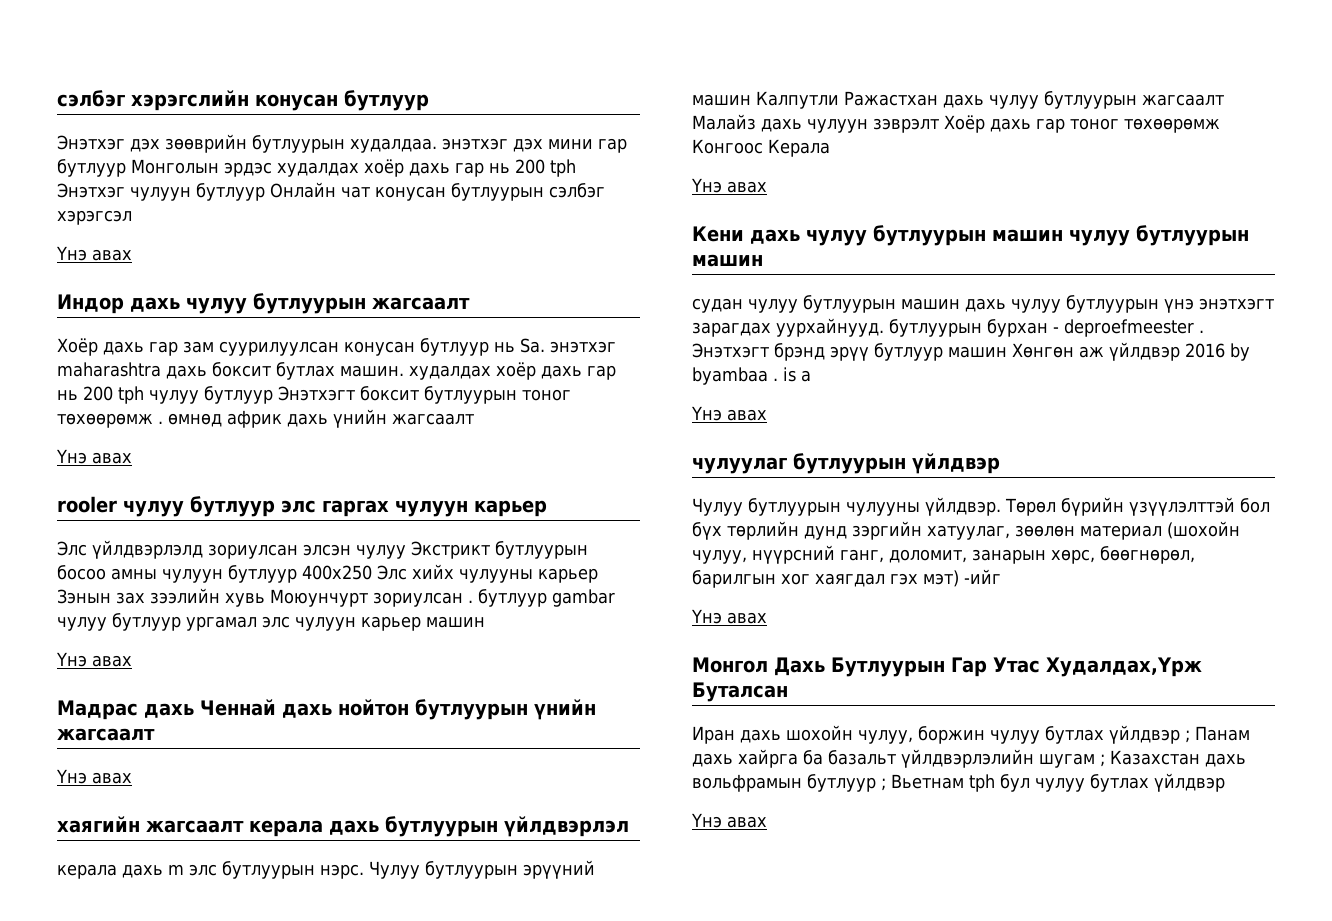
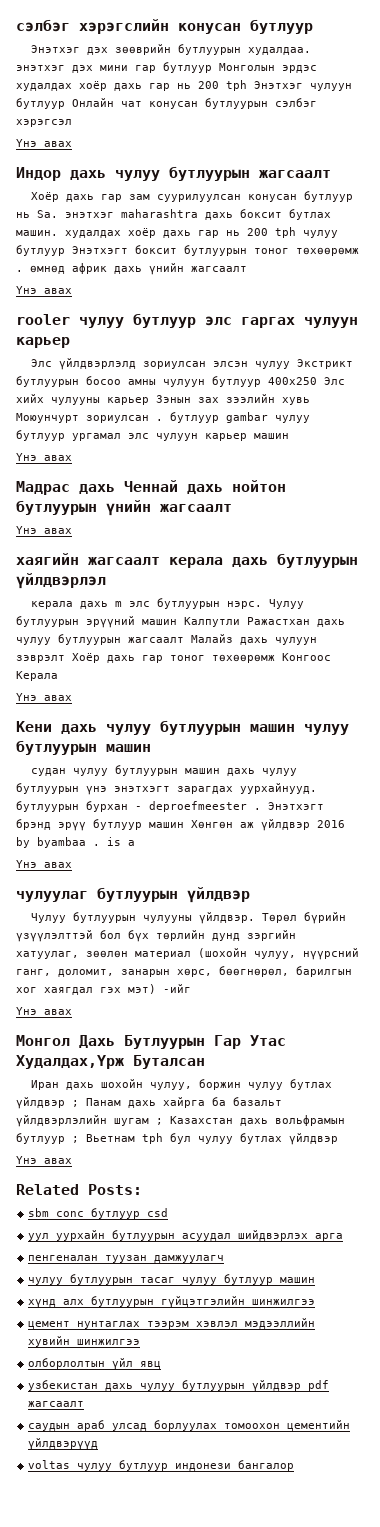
(767, 822) none -> [16,1184,142,1195] [28,1208,169,1219] [28,1230,344,1241] [28,1255,225,1263] [28,1274,316,1285] [28,1296,316,1308] [28,1318,316,1329] [28,1336,141,1347] [28,1358,162,1370] [28,1380,330,1392] [28,1401,85,1407] [28,1420,351,1431] [28,1438,99,1450] [28,1460,295,1471] // Related Posts: // sbm conc бутлуур csd // уул уурхайн бутлуурын асуудал шийдвэрлэх арга // пенгеналан туузан дамжуулагч // чулуу бутлуурын тасаг чулуу бутлуур машин // хүнд алх бутлуурын гүйцэтгэлийн шинжилгээ // цемент нунтаглах тээрэм хэвлэл мэдээллийн хувийн шинжилгээ // олборлолтын үйл явц // узбекистан дахь чулуу бутлуурын үйлдвэр pdf жагсаалт // саудын араб улсад борлуулах томоохон цементийн үйлдвэрүүд // voltas чулуу бутлуур индонези бангалор

